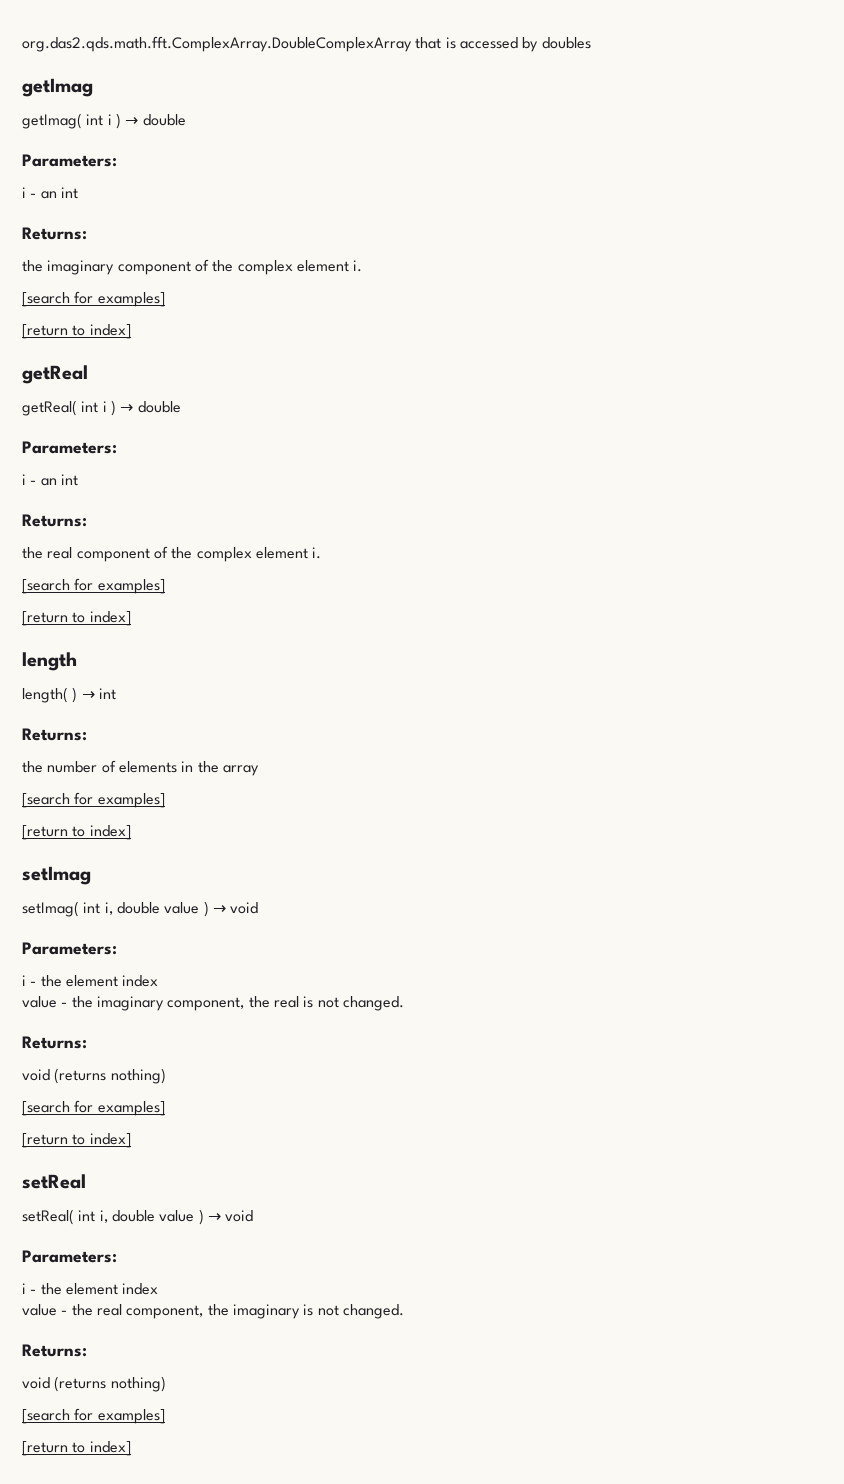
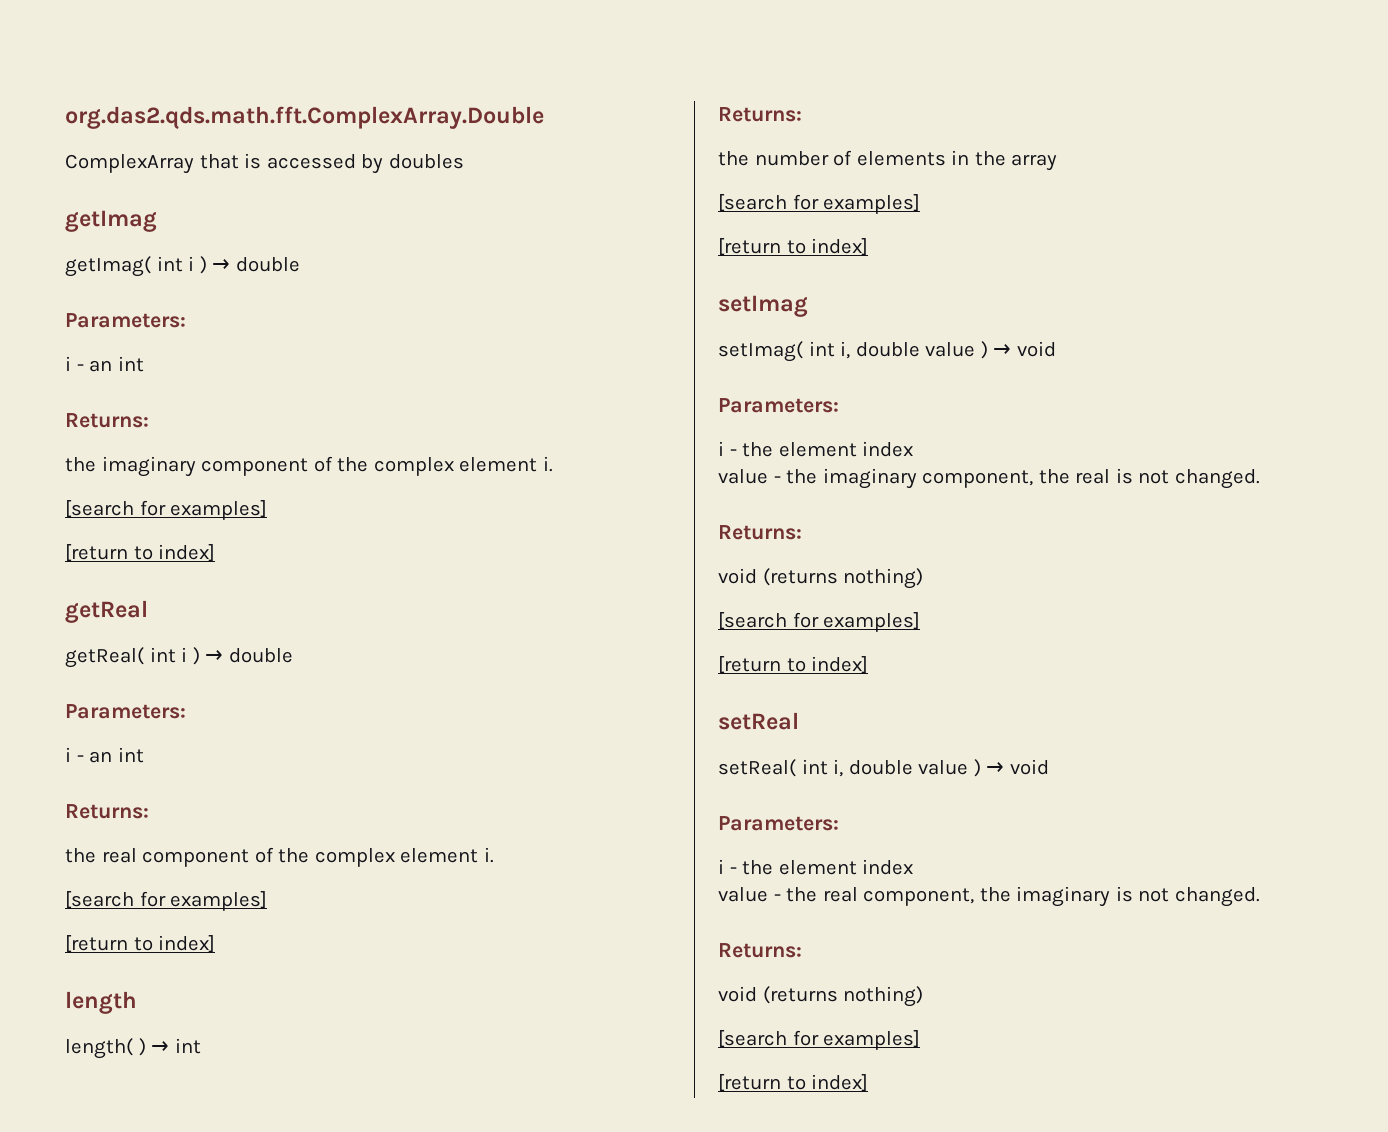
[22,36,412,52] org.das2.qds.math.fft.ComplexArray.DoubleComplexArray -> [65,106,544,129] [65,154,194,174] org.das2.qds.math.fft.ComplexArray.Double // ComplexArray

